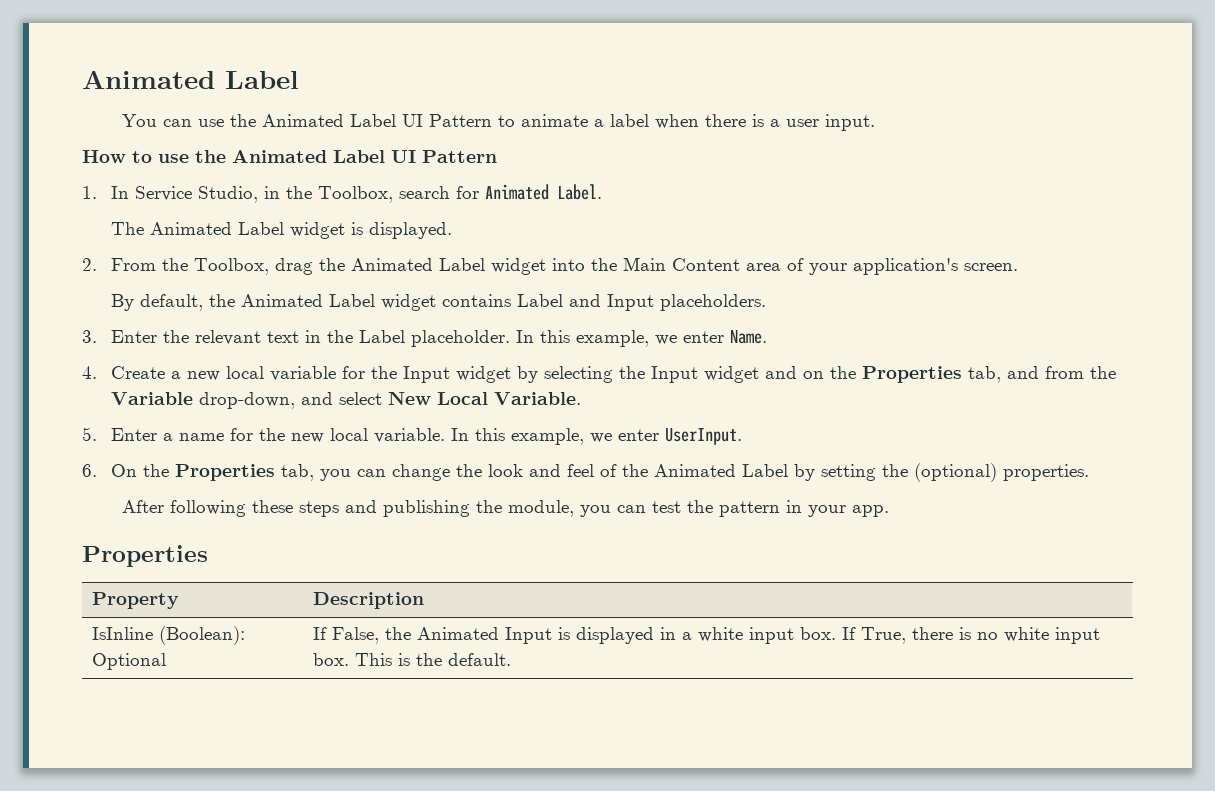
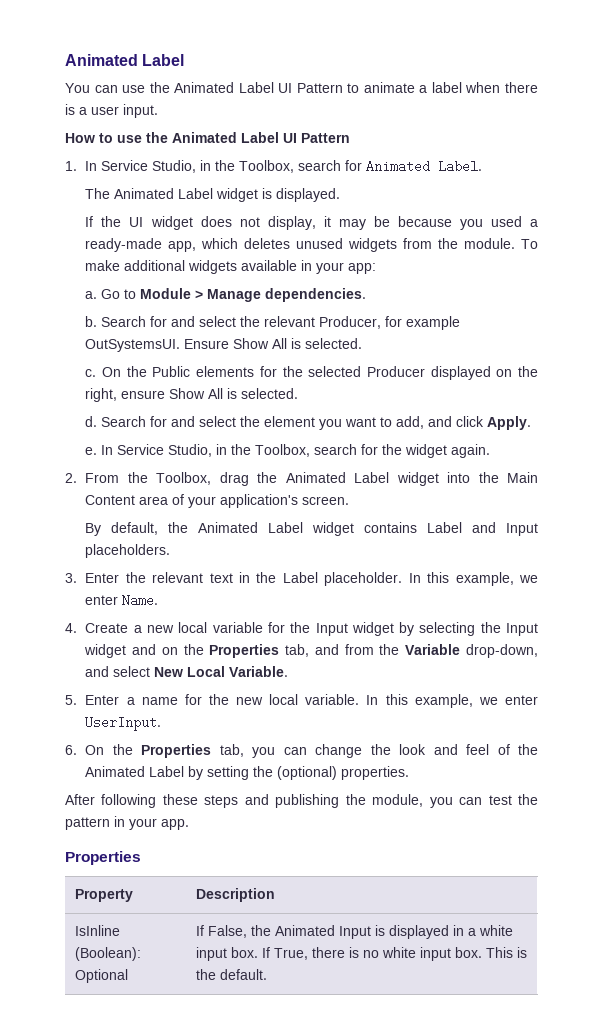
(452, 230) none -> [85,216,538,230] [85,238,538,252] [85,260,377,274] [85,288,367,302] [85,316,461,330] [85,338,363,352] [85,366,538,380] [85,388,299,402] [85,416,532,430] [85,444,491,458] // If the UI widget does not display, it may be because you used a ready-made app, which deletes unused widgets from the module. To make additional widgets available in your app: // a. Go to Module > Manage dependencies. // b. Search for and select the relevant Producer, for example OutSystemsUI. Ensure Show All is selected. // c. On the Public elements for the selected Producer displayed on the right, ensure Show All is selected. // d. Search for and select the element you want to add, and click Apply. // e. In Service Studio, in the Toolbox, search for the widget again.

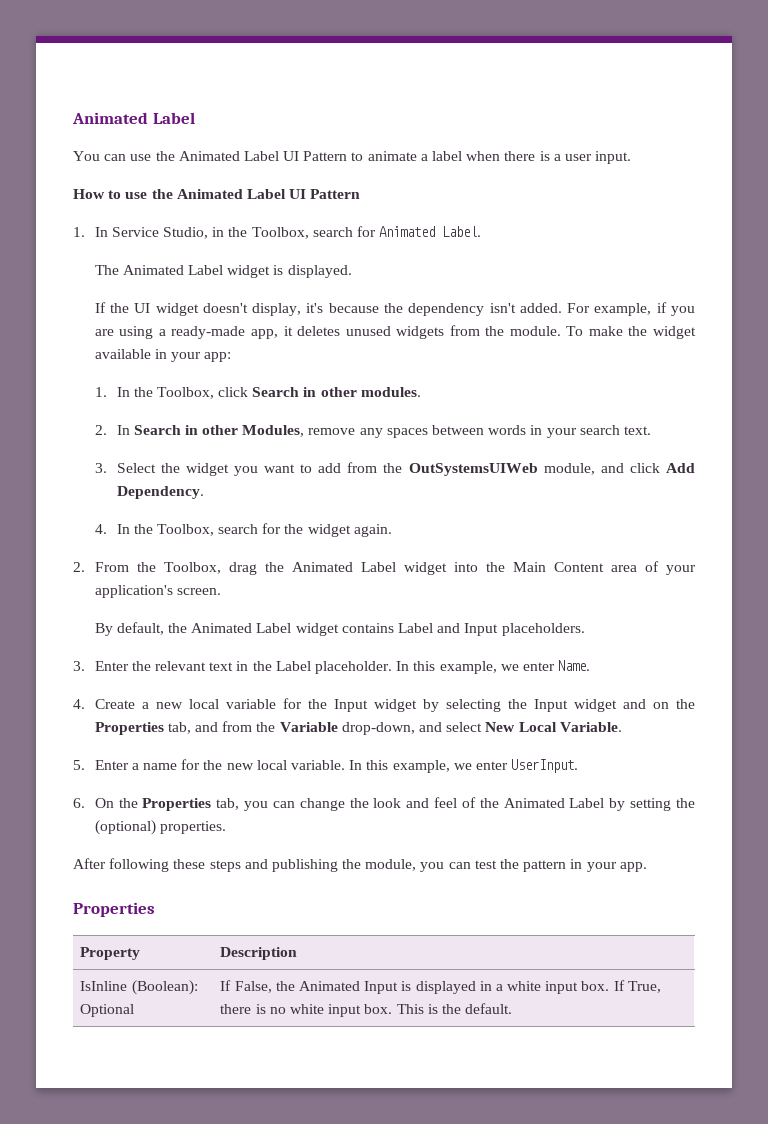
[200,216,522,230] does not display, it may be because you used -> [202,302,696,316] [94,326,154,339] doesn't display, it's because the dependency isn't added. For example, if you are using
[201,238,239,249] which -> [283,326,293,336] it
[124,260,238,274] additional widgets -> [628,326,697,339] the widget
[85,288,367,302] [85,316,461,330] [85,338,363,352] [85,366,538,380] [85,388,299,402] [85,416,532,430] [85,444,228,457] a. Go to Module > Manage dependencies. // b. Search for and select the relevant Producer, for example OutSystemsUI. Ensure Show All is selected. // c. On the Public elements for the selected Producer displayed on the right, ensure Show All is selected. // d. Search for and select the element you want to add, and click Apply. // e. In Service Studio, in -> [94,387,421,399] [94,425,651,438] [94,462,695,476] [116,486,204,499] [94,524,130,534] 1. In the Toolbox, click Search in other modules. // 2. In Search in other Modules, remove any spaces between words in your search text. // 3. Select the widget you want to add from the OutSystemsUIWeb module, and click Add Dependency. // 4. In

